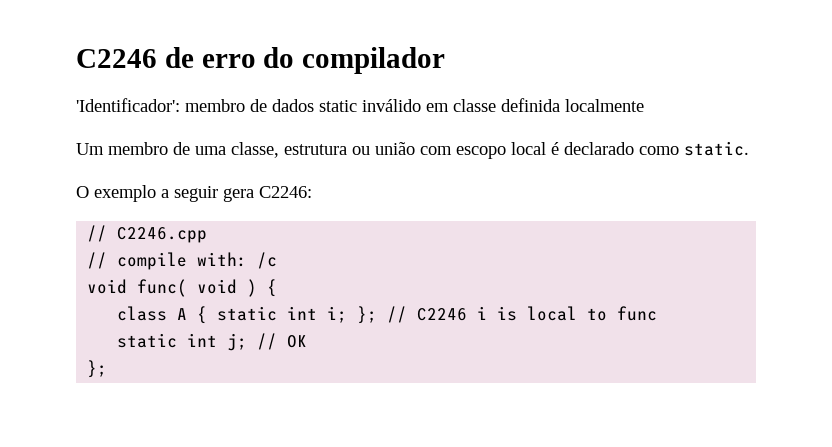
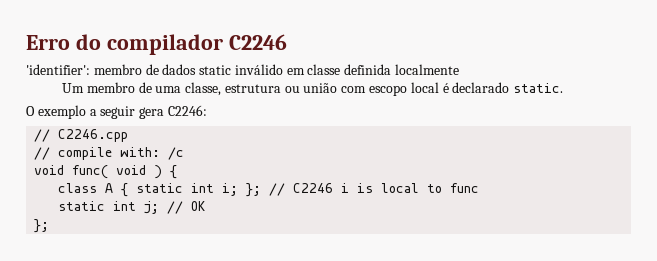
[76,47,256,68] C2246 de erro -> [26,35,70,50] Erro
[76,98,180,112] // 'Identificador': -> [228,34,287,50] [26,64,90,75] C2246 // 'identifier':
[639,146,679,155] como -> (510, 87) none

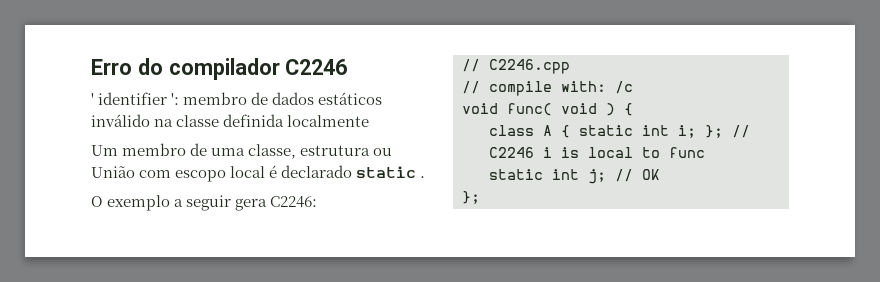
[26,64,305,75] 'identifier': membro de dados static inválido em -> [91,92,383,105] [91,114,174,127] ' identifier ': membro de dados estáticos inválido na
[303,83,338,93] união -> [91,166,135,178] União
[513,83,564,93] static. -> [356,166,426,178] static .

